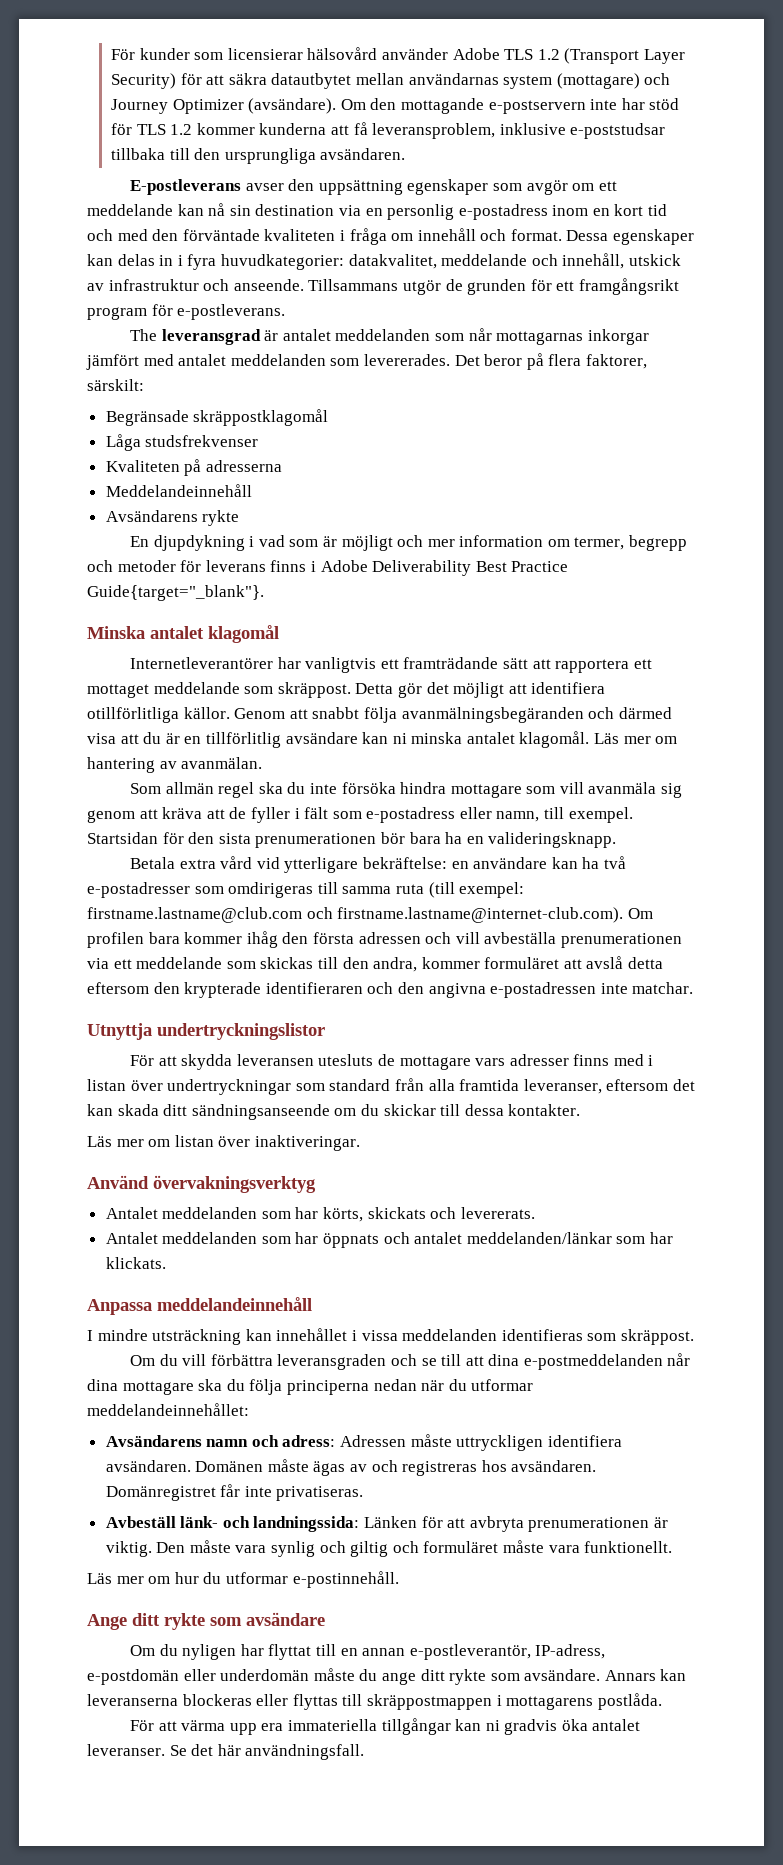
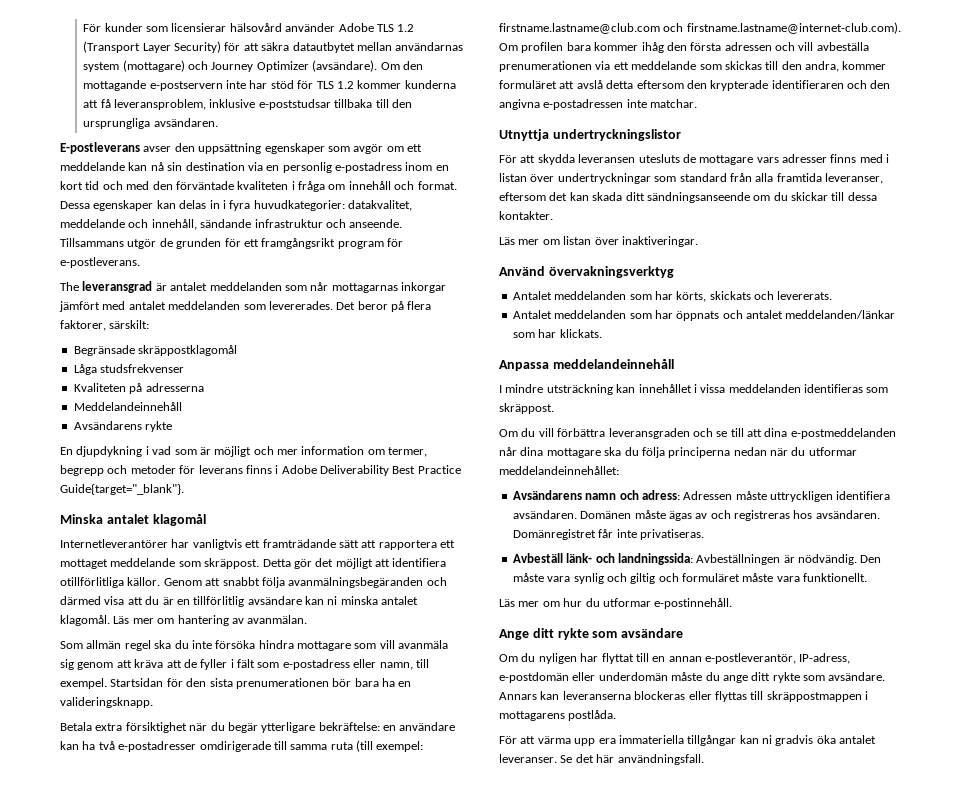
[628,254,681,266] [87,283,104,291] utskick av -> [200,219,252,228] sändande
[220,856,280,869] vård vid -> [125,722,258,733] försiktighet när du begär
[194,882,314,898] som omdirigeras -> [199,741,271,752] omdirigerade
[364,1516,669,1532] [105,1541,152,1557] Länken för att avbryta prenumerationen är viktig. -> [696,554,857,565] Avbeställningen är nödvändig.

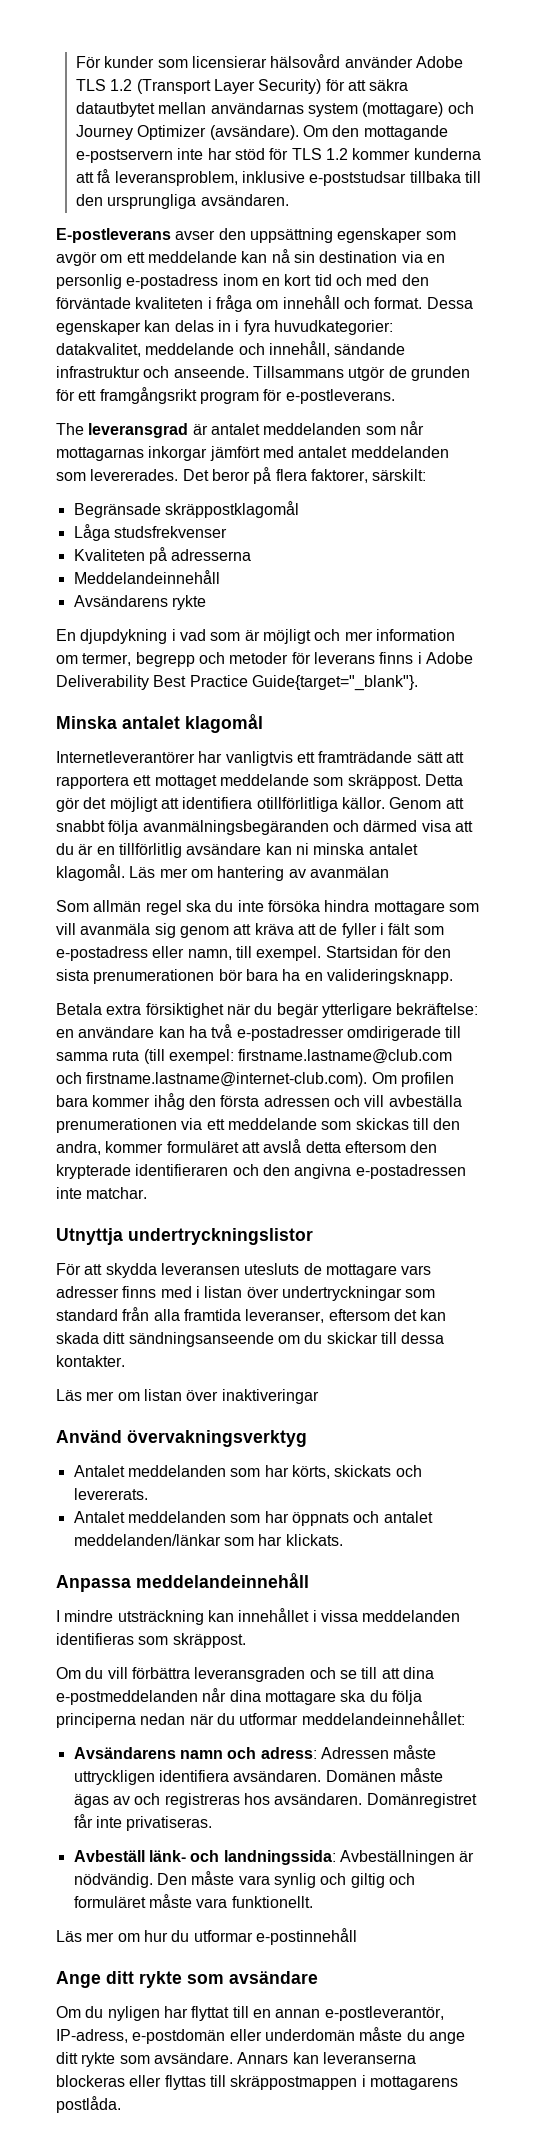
[247,615,308,624] avanmälan. -> [309,866,389,878] avanmälan
[621,236,698,247] inaktiveringar. -> [221,1389,319,1404] inaktiveringar
[654,598,733,609] e-postinnehåll. -> [255,1928,357,1945] e-postinnehåll
[499,735,877,746] [499,754,704,765] // För att värma upp era immateriella tillgångar kan ni gradvis öka antalet leveranser. Se det här användningsfall. -> (121, 2104) none

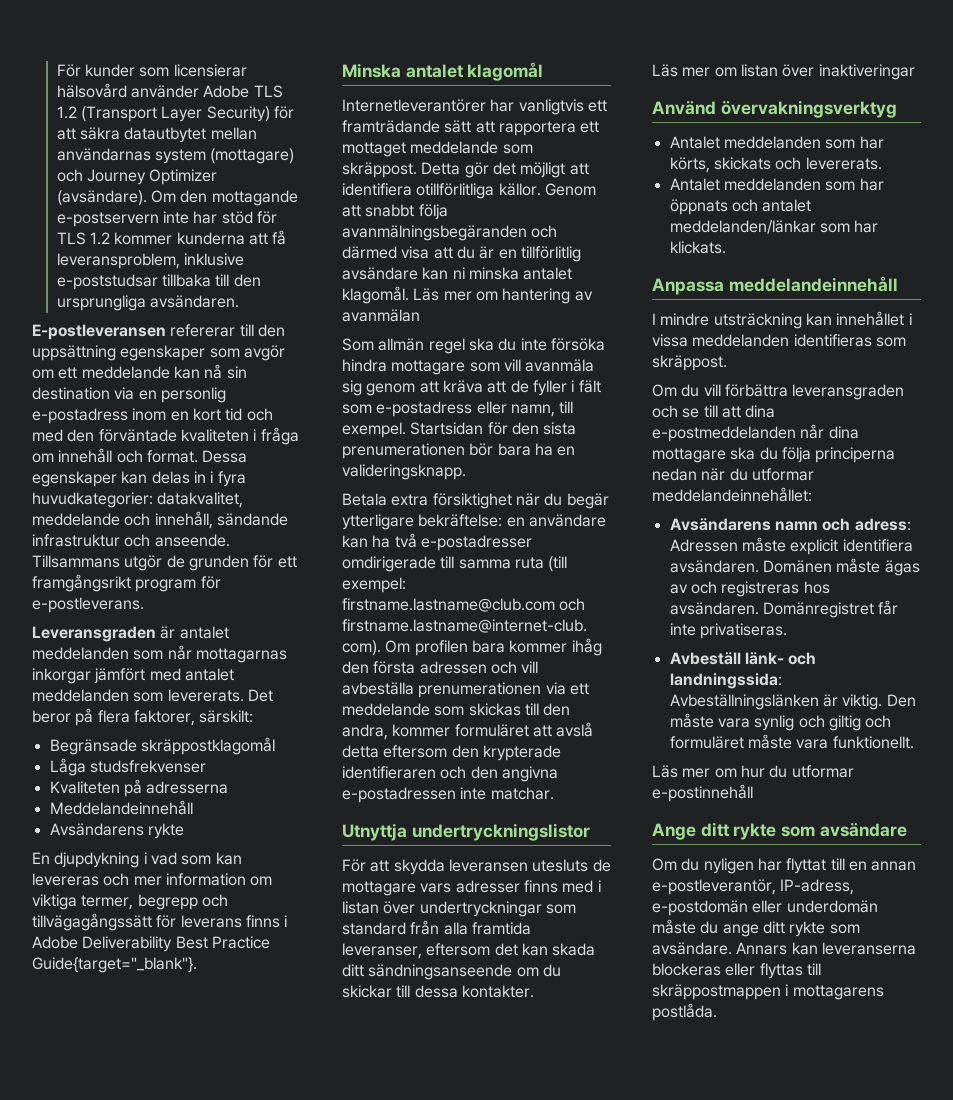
[56,228,216,243] E-postleverans avser -> [32,324,254,340] E-postleveransen refererar till
[56,423,189,438] The leveransgrad -> [32,626,156,642] Leveransgraden
[90,469,179,481] levererades. -> [167,689,244,702] levererats.
[244,629,311,644] är möjligt -> [215,852,242,865] [32,873,99,886] kan levereras
(78, 659) none -> [32,894,77,910] viktiga
[229,652,289,664] metoder -> [32,913,152,931] tillvägagångssätt
[73,1770,155,1785] uttryckligen -> [790,539,839,555] explicit
[339,1850,475,1865] [73,1873,153,1888] Avbeställningen är nödvändig. -> [669,694,883,710] Avbeställningslänken är viktig.

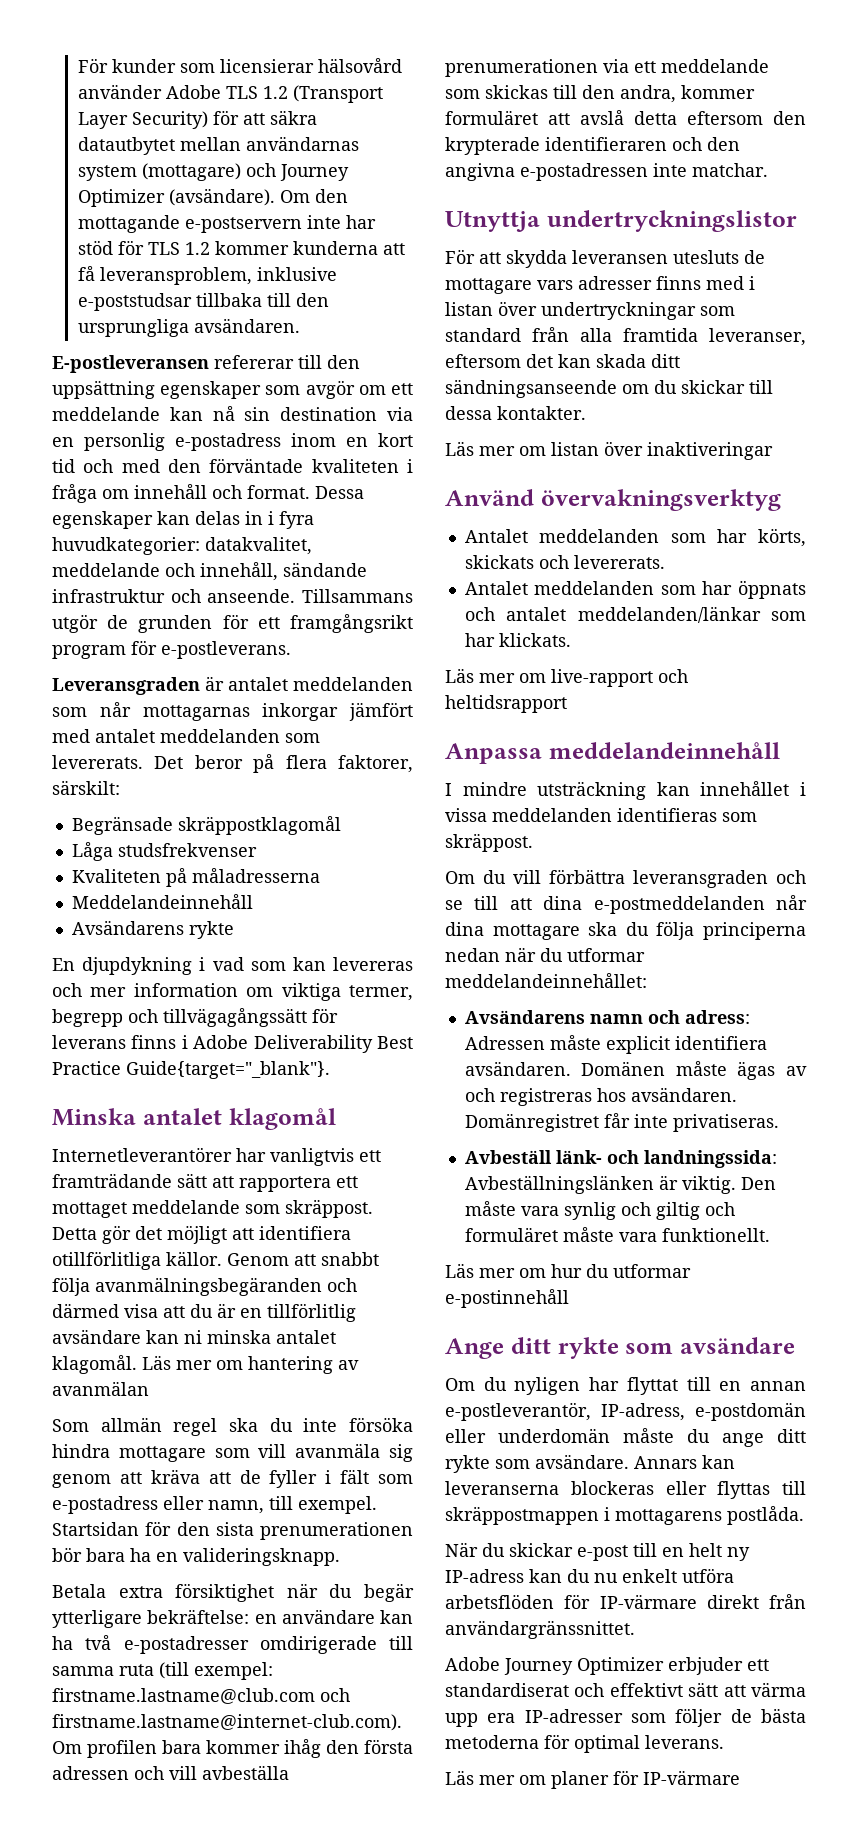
[146,781,229,794] adresserna -> [191,868,320,883] måladresserna
(726, 247) none -> [445,668,688,687] [445,695,567,713] // Läs mer om live-rapport och heltidsrapport
(717, 1012) none -> [445,1542,750,1561] [445,1568,734,1583] [445,1594,806,1609] [445,1620,635,1639] [445,1657,769,1675] [445,1682,806,1697] [445,1708,806,1727] [445,1734,724,1753] [445,1770,740,1789] // När du skickar e-post till en helt ny IP-adress kan du nu enkelt utföra arbetsflöden för IP-värmare direkt från användargränssnittet. // Adobe Journey Optimizer erbjuder ett standardiserat och effektivt sätt att värma upp era IP-adresser som följer de bästa metoderna för optimal leverans. // Läs mer om planer för IP-värmare

